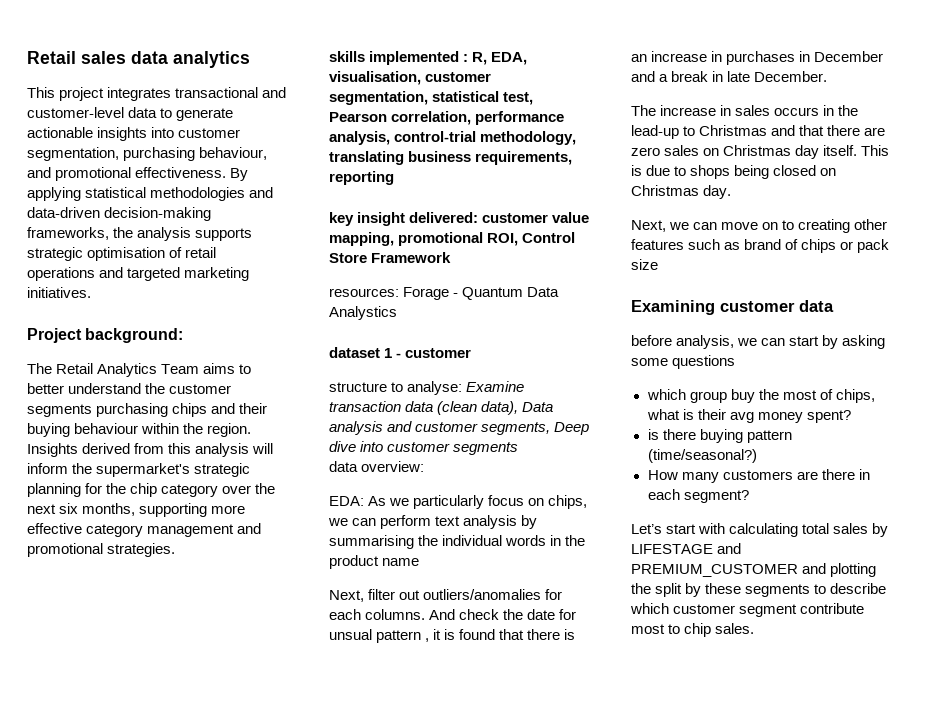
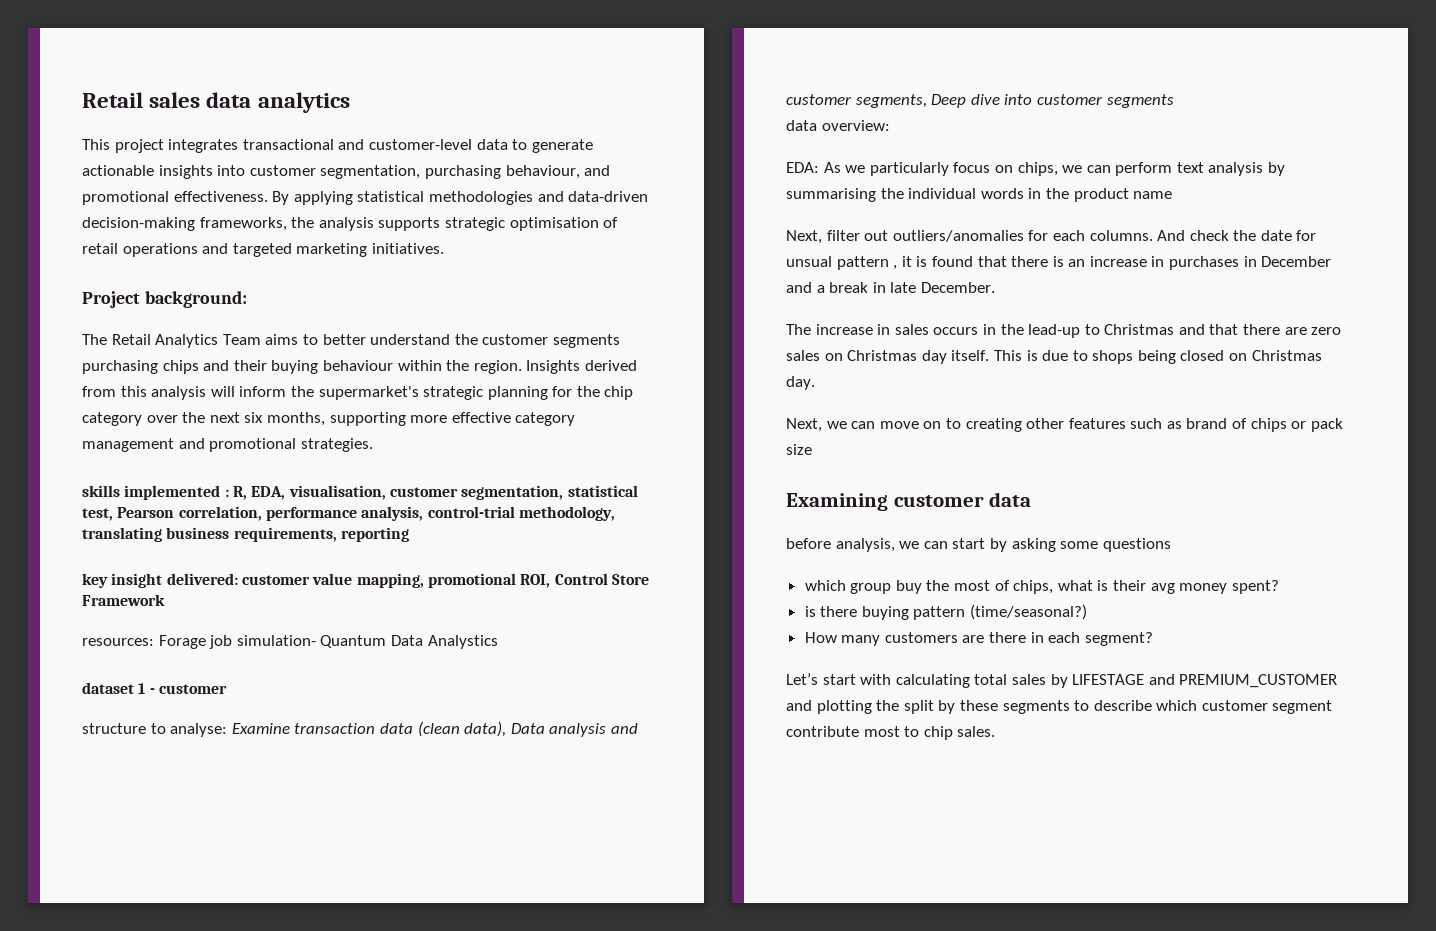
[453,293,459,297] - -> [209,635,316,649] job simulation-

